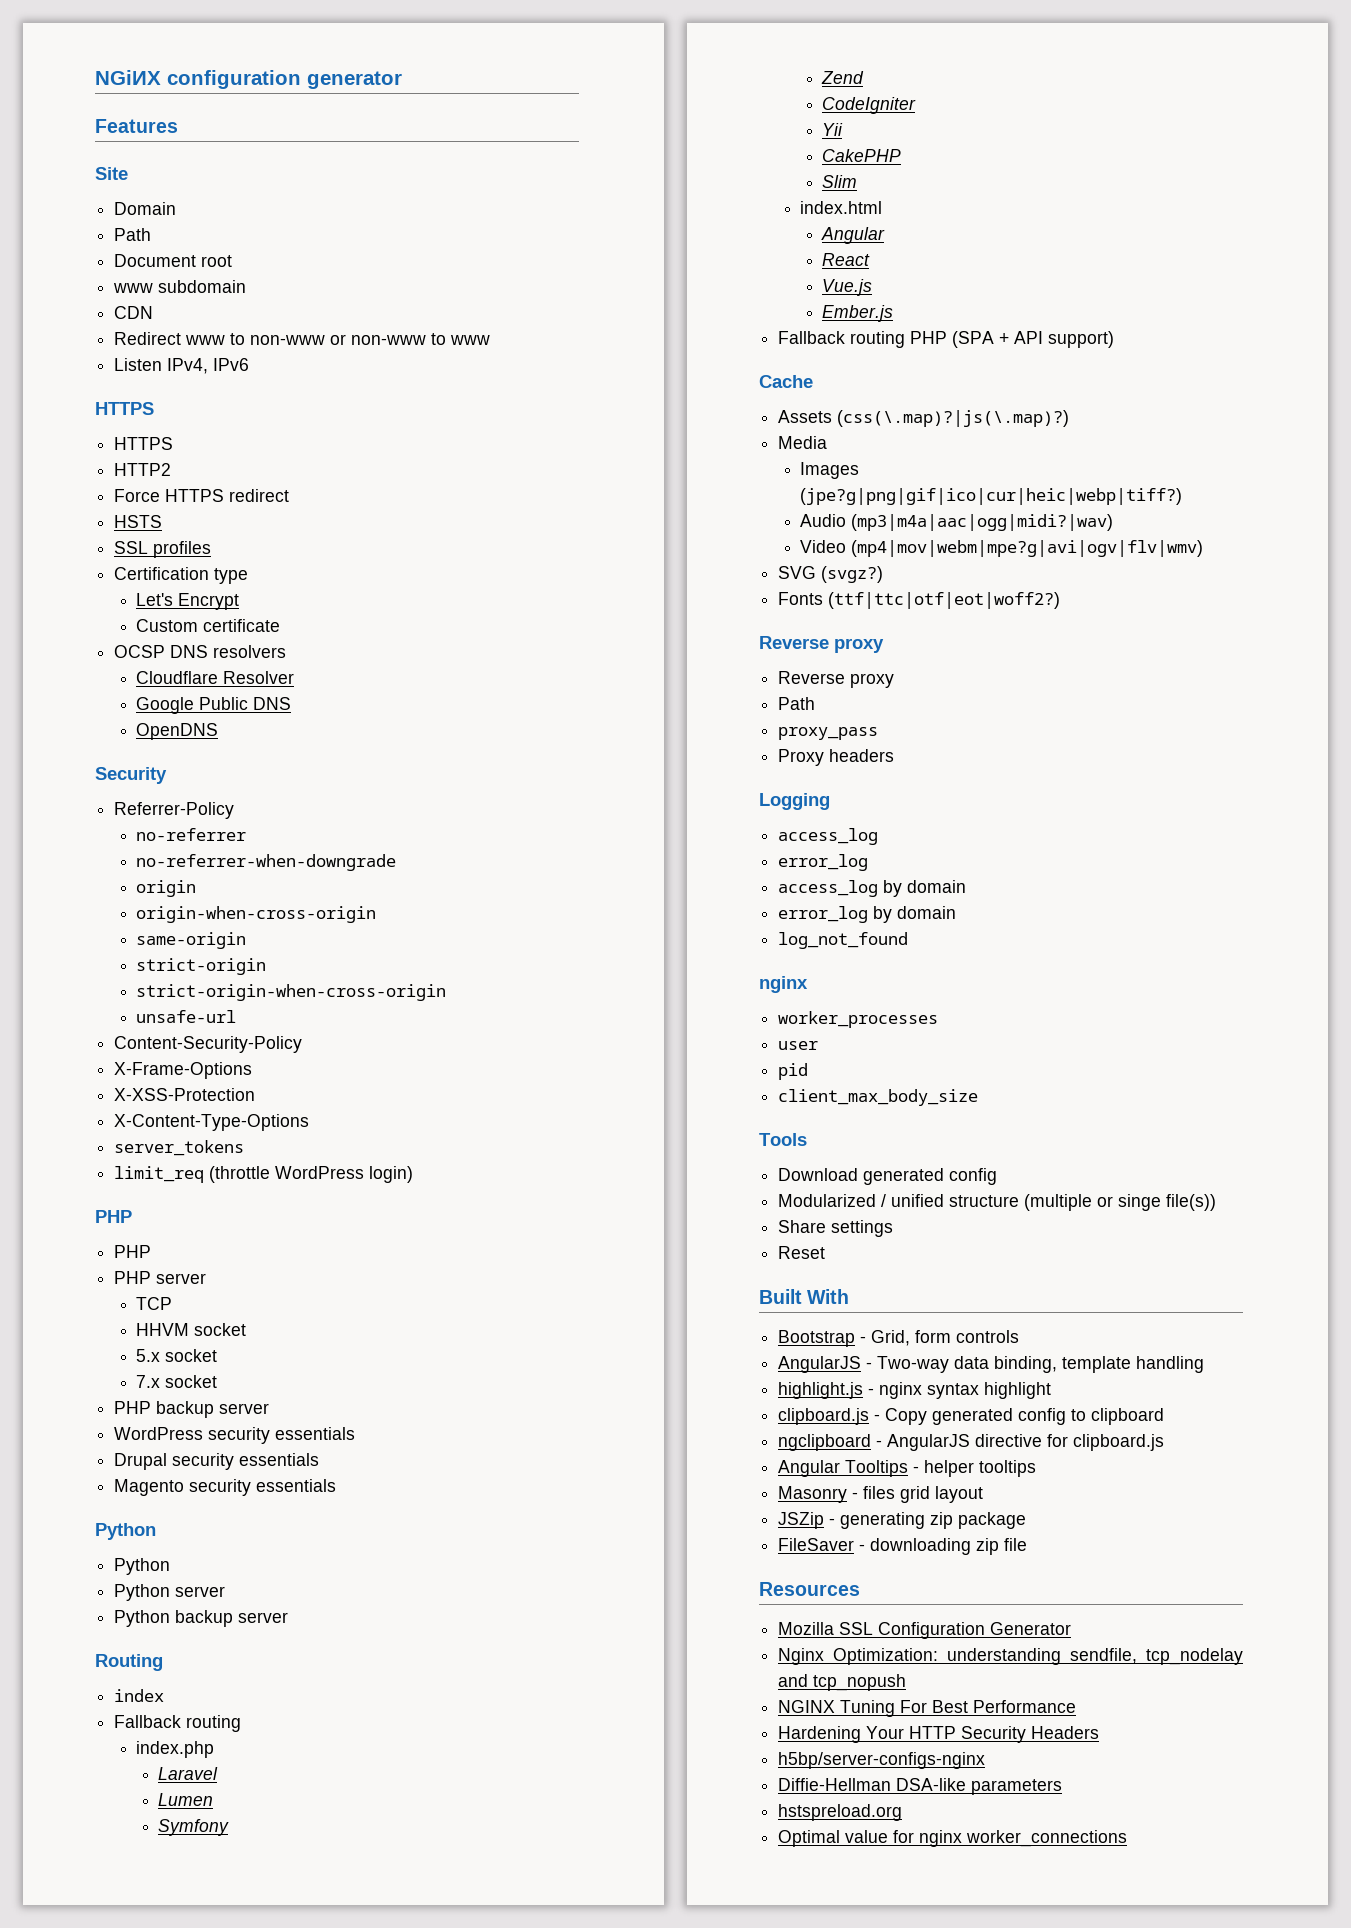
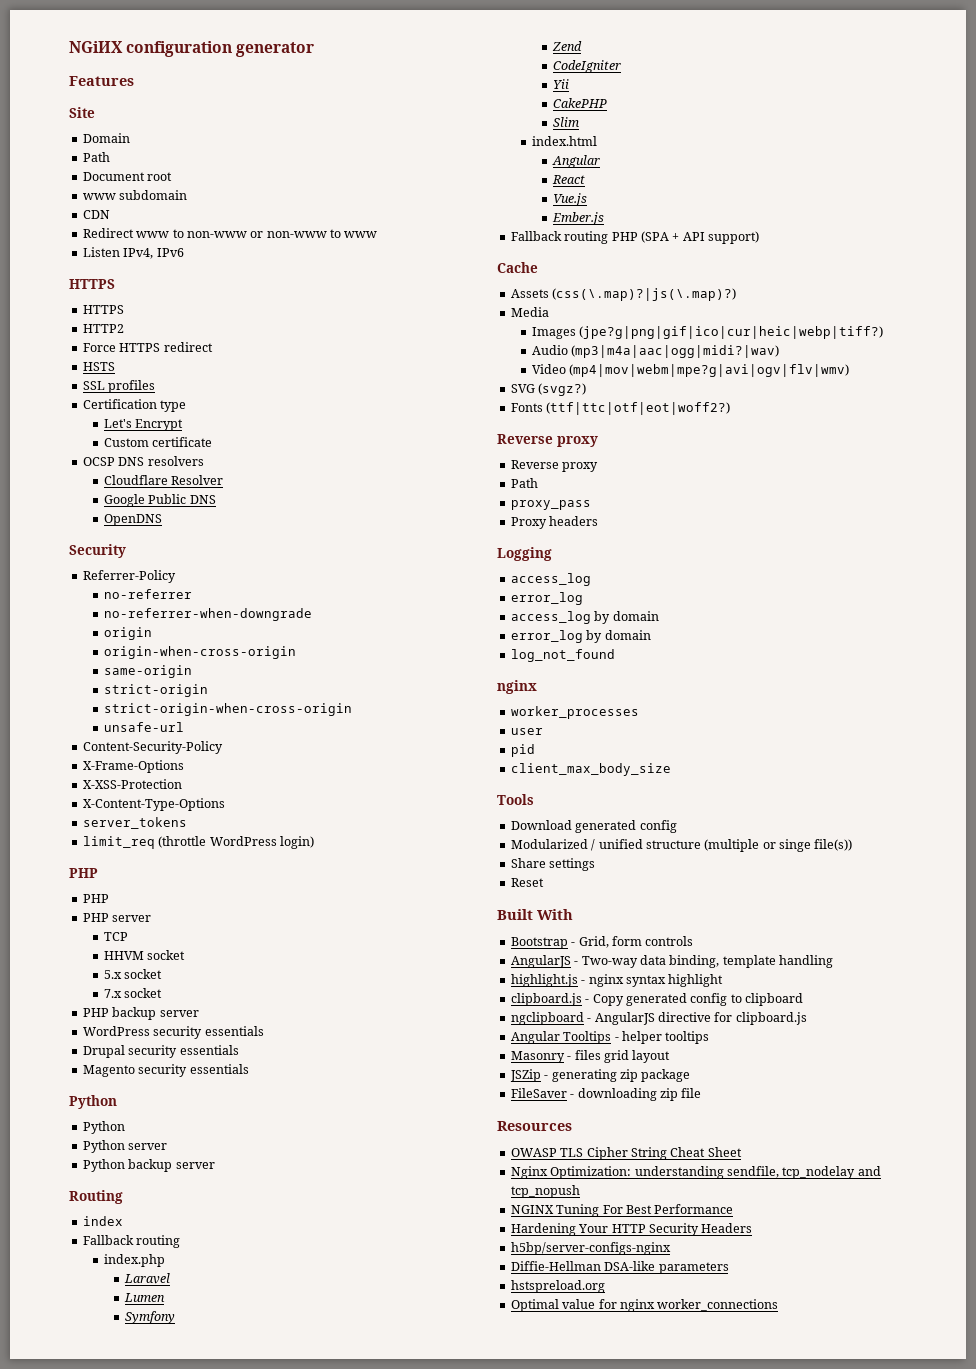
[778,1622,1072,1639] Mozilla SSL Configuration Generator -> [510,1147,742,1160] OWASP TLS Cipher String Cheat Sheet

